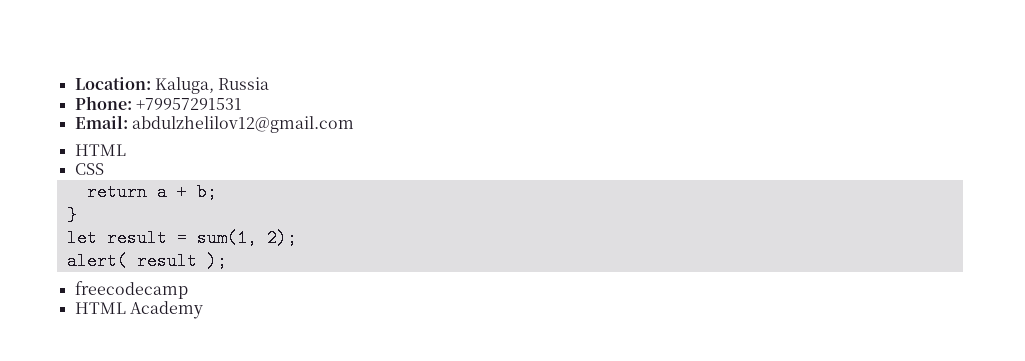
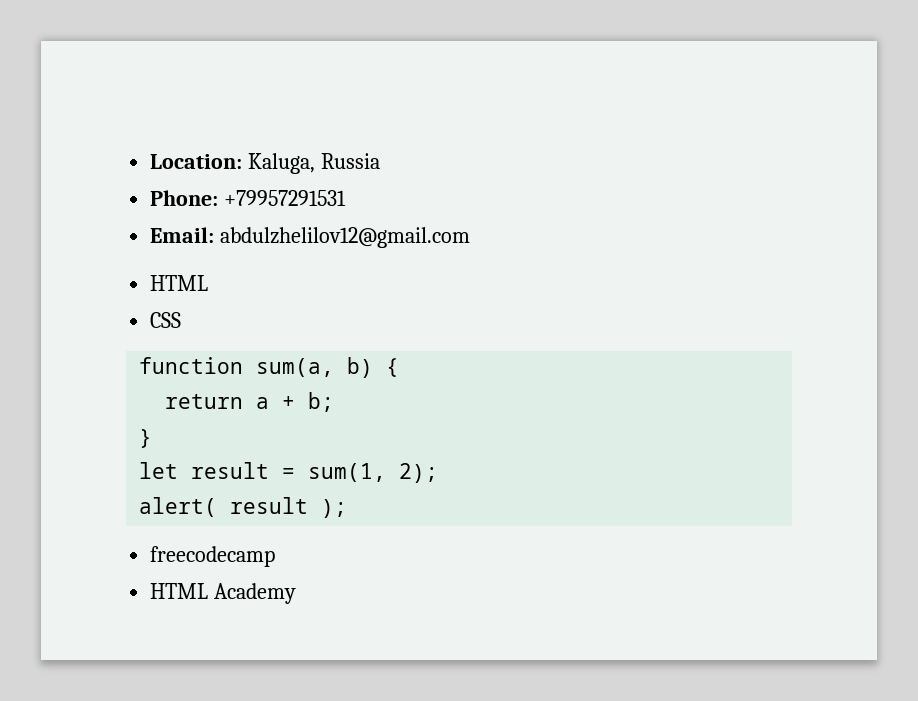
(104, 169) none -> [139,357,400,378] // function sum(a, b) {

